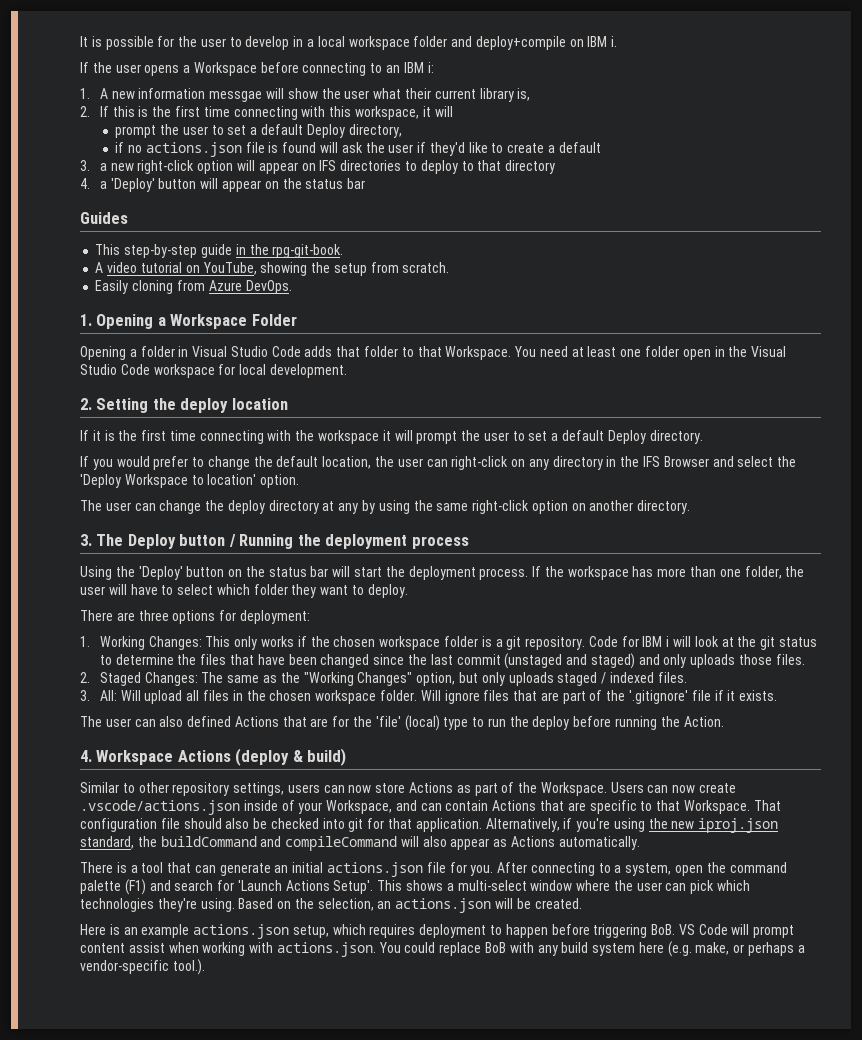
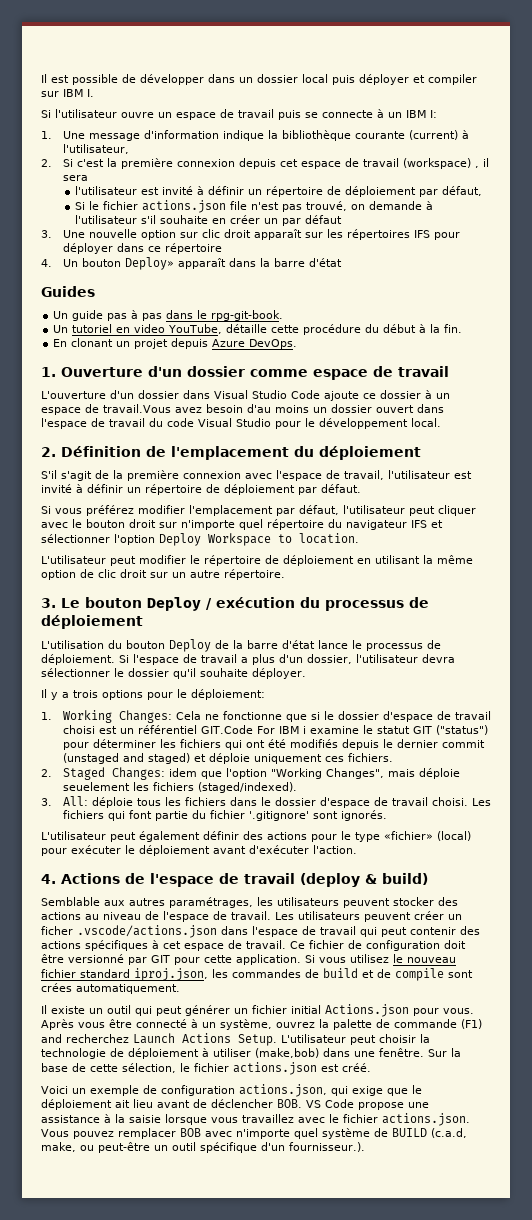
[80,36,618,50] [80,62,434,76] [80,88,531,102] [80,106,453,120] [115,124,402,138] [115,142,601,157] [80,160,556,174] [80,178,366,192] [80,212,128,224] [95,244,344,258] [95,262,450,276] [95,280,292,294] [80,314,297,329] [80,346,787,360] [80,364,347,378] [80,398,288,413] [80,430,703,444] [80,456,797,470] [80,474,300,488] [80,500,691,514] [80,534,469,549] [80,566,805,580] [80,584,408,598] [80,610,310,624] [80,636,817,650] [99,653,805,669] [80,672,687,686] [80,690,778,704] [80,715,724,731] [80,748,347,766] [80,782,737,796] [80,800,781,815] [80,818,779,833] [80,836,640,851] [80,862,787,877] [80,879,751,895] [80,898,582,913] [80,924,795,939] [80,941,805,957] [80,959,205,975] It is possible for the user to develop in a local workspace folder and deploy+compile on IBM i. // If the user opens a Workspace before connecting to an IBM i: // 1. A new information messgae will show the user what their current library is, // 2. If this is the first time connecting with this workspace, it will // prompt the user to set a default Deploy directory, // if no actions.json file is found will ask the user if they'd like to create a default // 3. a new right-click option will appear on IFS directories to deploy to that directory // 4. a 'Deploy' button will appear on the status bar // Guides // This step-by-step guide in the rpg-git-book. // A video tutorial on YouTube, showing the setup from scratch. // Easily cloning from Azure DevOps. // 1. Opening a Workspace Folder // Opening a folder in Visual Studio Code adds that folder to that Workspace. You need at least one folder open in the Visual Studio Code workspace for local development. // 2. Setting the deploy location // If it is the first time connecting with the workspace it will prompt the user to set a default Deploy directory. // If you would prefer to change the default location, the user can right-click on any directory in the IFS Browser and select the 'Deploy Workspace to location' option. // The user can change the deploy directory at any by using the same right-click option on another directory. // 3. The Deploy button / Running the deployment process // Using the 'Deploy' button on the status bar will start the deployment process. If the workspace has more than one folder, the user will have to select which folder they want to deploy. // There are three options for deployment: // 1. Working Changes: This only works if the chosen workspace folder is a git repository. Code for IBM i will look at the git status to determine the files that have been changed since the last commit (unstaged and staged) and only uploads those files. // 2. Staged Changes: The same as the "Working Changes" option, but only uploads staged / indexed files. // 3. All: Will upload all files in the chosen workspace folder. Will ignore files that are part of the '.gitignore' file if it exists. // The user can also defined Actions that are for the 'file' (local) type to run the deploy before running the Action. // 4. Workspace Actions (deploy & build) // Similar to other repository settings, users can now store Actions as part of the Workspace. Users can now create .vscode/actions.json inside of your Workspace, and can contain Actions that are specific to that Workspace. That configuration file should also be checked into git for that application. Alternatively, if you're using the new iproj.json standard, the buildCommand and compileCommand will also appear as Actions automatically. // There is a tool that can generate an initial actions.json file for you. After connecting to a system, open the command palette (F1) and search for 'Launch Actions Setup'. This shows a multi-select window where the user can pick which technologies they're using. Based on the selection, an actions.json will be created. // Here is an example actions.json setup, which requires deployment to happen before triggering BoB. VS Code will prompt content assist when working with actions.json. You could replace BoB with any build system here (e.g. make, or perhaps a vendor-specific tool.). -> [41,74,477,85] [41,89,94,97] [41,109,437,120] [41,130,469,141] [62,144,129,154] [41,158,489,169] [62,175,88,181] [74,186,482,197] [74,200,433,213] [74,215,342,226] [41,229,460,240] [62,243,222,254] [41,257,342,270] [41,286,95,297] [53,310,284,321] [53,324,463,335] [53,338,298,349] [41,366,449,380] [41,390,450,401] [41,404,444,415] [41,418,441,429] [41,446,421,460] [41,470,472,481] [41,484,361,495] [41,505,476,516] [41,519,443,530] [41,533,359,546] [41,555,473,566] [41,569,285,580] [41,597,429,611] [41,615,143,629] [41,639,441,652] [41,654,455,665] [41,668,306,679] [41,689,265,700] [41,710,491,723] [62,725,488,735] [62,739,485,750] [62,753,393,764] [41,767,460,780] [62,782,297,793] [41,796,491,808] [62,810,387,821] [41,831,471,842] [41,845,357,856] [41,873,428,887] [41,897,458,908] [41,911,462,922] [41,925,480,938] [41,940,466,951] [41,954,456,965] [41,968,473,981] [41,983,180,994] [41,1004,474,1017] [41,1019,482,1030] [41,1033,430,1046] [41,1048,461,1059] [41,1062,371,1075] [41,1084,422,1097] [41,1099,429,1110] [41,1113,470,1126] [41,1128,467,1139] [41,1142,365,1153] Il est possible de développer dans un dossier local puis déployer et compiler sur IBM I. // Si l'utilisateur ouvre un espace de travail puis se connecte à un IBM I: // 1. Une message d'information indique la bibliothèque courante (current) à l'utilisateur, // 2. Si c'est la première connexion depuis cet espace de travail (workspace) , il sera // l'utilisateur est invité à définir un répertoire de déploiement par défaut, // Si le fichier actions.json file n'est pas trouvé, on demande à l'utilisateur s'il souhaite en créer un par défaut // 3. Une nouvelle option sur clic droit apparaît sur les répertoires IFS pour déployer dans ce répertoire // 4. Un bouton Deploy» apparaît dans la barre d'état // Guides // Un guide pas à pas dans le rpg-git-book. // Un tutoriel en video YouTube, détaille cette procédure du début à la fin. // En clonant un projet depuis Azure DevOps. // 1. Ouverture d'un dossier comme espace de travail // L'ouverture d'un dossier dans Visual Studio Code ajoute ce dossier à un espace de travail.Vous avez besoin d'au moins un dossier ouvert dans l'espace de travail du code Visual Studio pour le développement local. // 2. Définition de l'emplacement du déploiement // S'il s'agit de la première connexion avec l'espace de travail, l'utilisateur est invité à définir un répertoire de déploiement par défaut. // Si vous préférez modifier l'emplacement par défaut, l'utilisateur peut cliquer avec le bouton droit sur n'importe quel répertoire du navigateur IFS et sélectionner l'option Deploy Workspace to location. // L'utilisateur peut modifier le répertoire de déploiement en utilisant la même option de clic droit sur un autre répertoire. // 3. Le bouton Deploy / exécution du processus de déploiement // L'utilisation du bouton Deploy de la barre d'état lance le processus de déploiement. Si l'espace de travail a plus d'un dossier, l'utilisateur devra sélectionner le dossier qu'il souhaite déployer. // Il y a trois options pour le déploiement: // 1. Working Changes: Cela ne fonctionne que si le dossier d'espace de travail choisi est un référentiel GIT.Code For IBM i examine le statut GIT ("status") pour déterminer les fichiers qui ont été modifiés depuis le dernier commit (unstaged and staged) et déploie uniquement ces fichiers. // 2. Staged Changes: idem que l'option "Working Changes", mais déploie seuelement les fichiers (staged/indexed). // 3. All: déploie tous les fichiers dans le dossier d'espace de travail choisi. Les fichiers qui font partie du fichier '.gitignore' sont ignorés. // L'utilisateur peut également définir des actions pour le type «fichier» (local) pour exécuter le déploiement avant d'exécuter l'action. // 4. Actions de l'espace de travail (deploy & build) // Semblable aux autres paramétrages, les utilisateurs peuvent stocker des actions au niveau de l'espace de travail. Les utilisateurs peuvent créer un ficher .vscode/actions.json dans l'espace de travail qui peut contenir des actions spécifiques à cet espace de travail. Ce fichier de configuration doit être versionné par GIT pour cette application. Si vous utilisez le nouveau fichier standard iproj.json, les commandes de build et de compile sont crées automatiquement. // Il existe un outil qui peut générer un fichier initial Actions.json pour vous. Après vous être connecté à un système, ouvrez la palette de commande (F1) and recherchez Launch Actions Setup. L'utilisateur peut choisir la technologie de déploiement à utiliser (make,bob) dans une fenêtre. Sur la base de cette sélection, le fichier actions.json est créé. // Voici un exemple de configuration actions.json, qui exige que le déploiement ait lieu avant de déclencher BOB. VS Code propose une assistance à la saisie lorsque vous travaillez avec le fichier actions.json. Vous pouvez remplacer BOB avec n'importe quel système de BUILD (c.a.d, make, ou peut-être un outil spécifique d'un fournisseur.).

